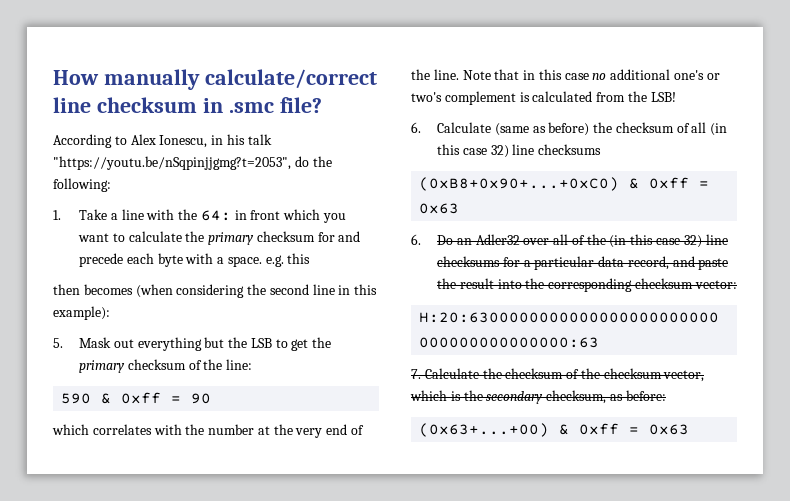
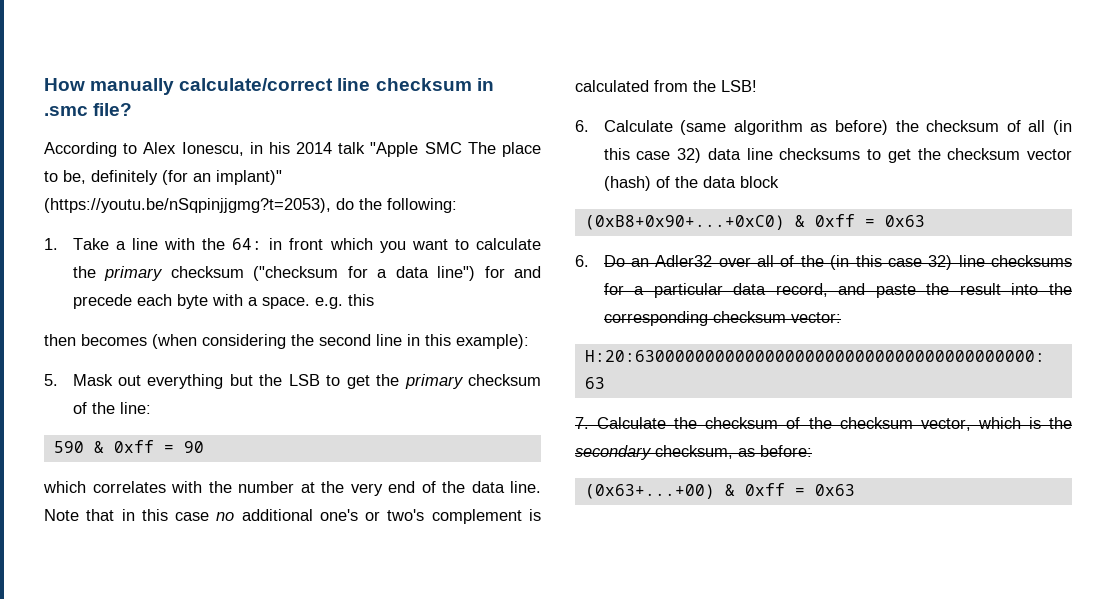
[247,134,272,145] [53,156,291,170] talk "https://youtu.be/nSqpinjjgmg?t=2053", -> [296,142,541,157] [44,170,282,185] [44,198,331,213] 2014 talk "Apple SMC The place to be, definitely (for an implant)" (https://youtu.be/nSqpinjjgmg?t=2053),
(315, 236) none -> [253,266,476,281] ("checksum for a data line")
(430, 74) none -> [471,481,505,493] data
(529, 129) none -> [733,120,803,135] algorithm
[512,144,602,155] line checksums -> [707,148,1072,163] [603,176,779,191] data line checksums to get the checksum vector (hash) of the data block

